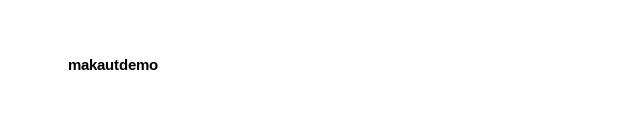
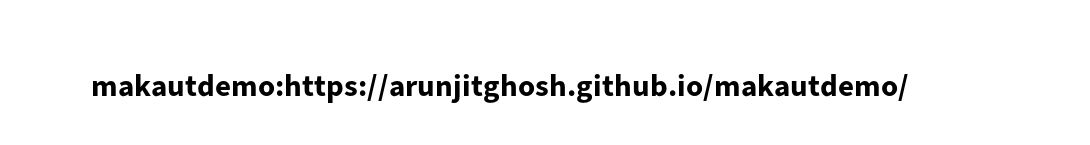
[68,59,158,70] makautdemo -> [91,74,909,103] makautdemo:https://arunjitghosh.github.io/makautdemo/

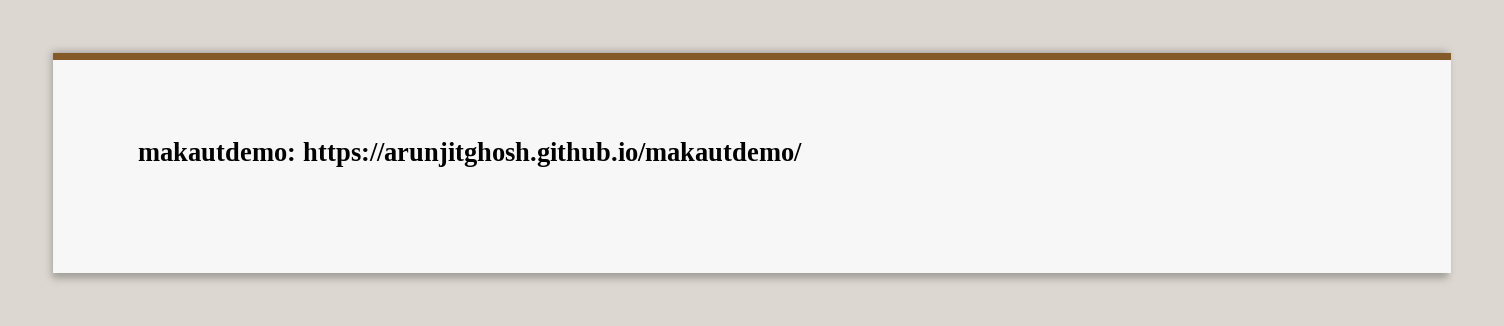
[91,74,909,103] makautdemo:https://arunjitghosh.github.io/makautdemo/ -> [138,142,803,167] makautdemo: https://arunjitghosh.github.io/makautdemo/

